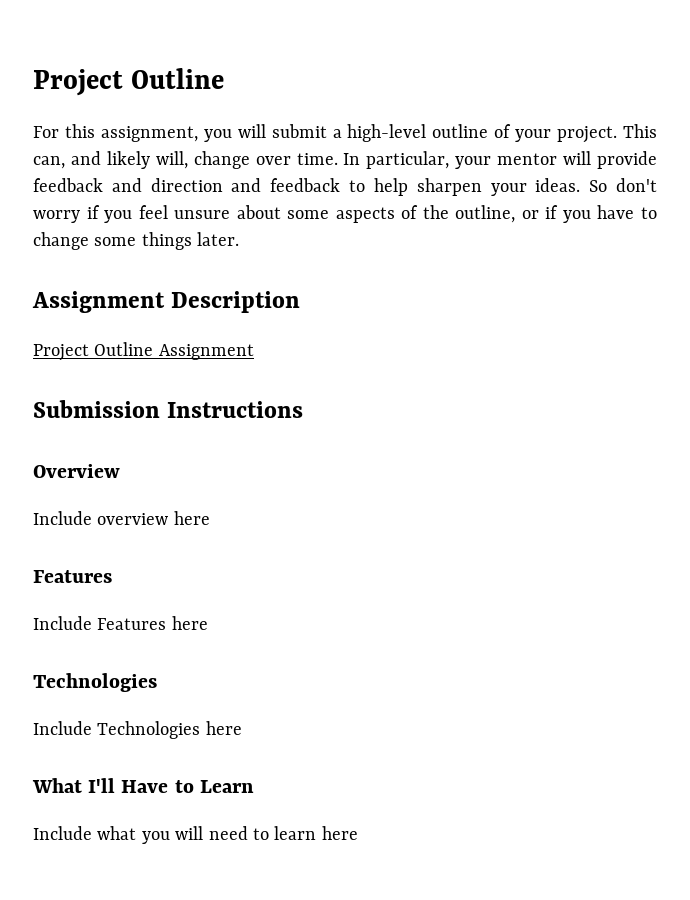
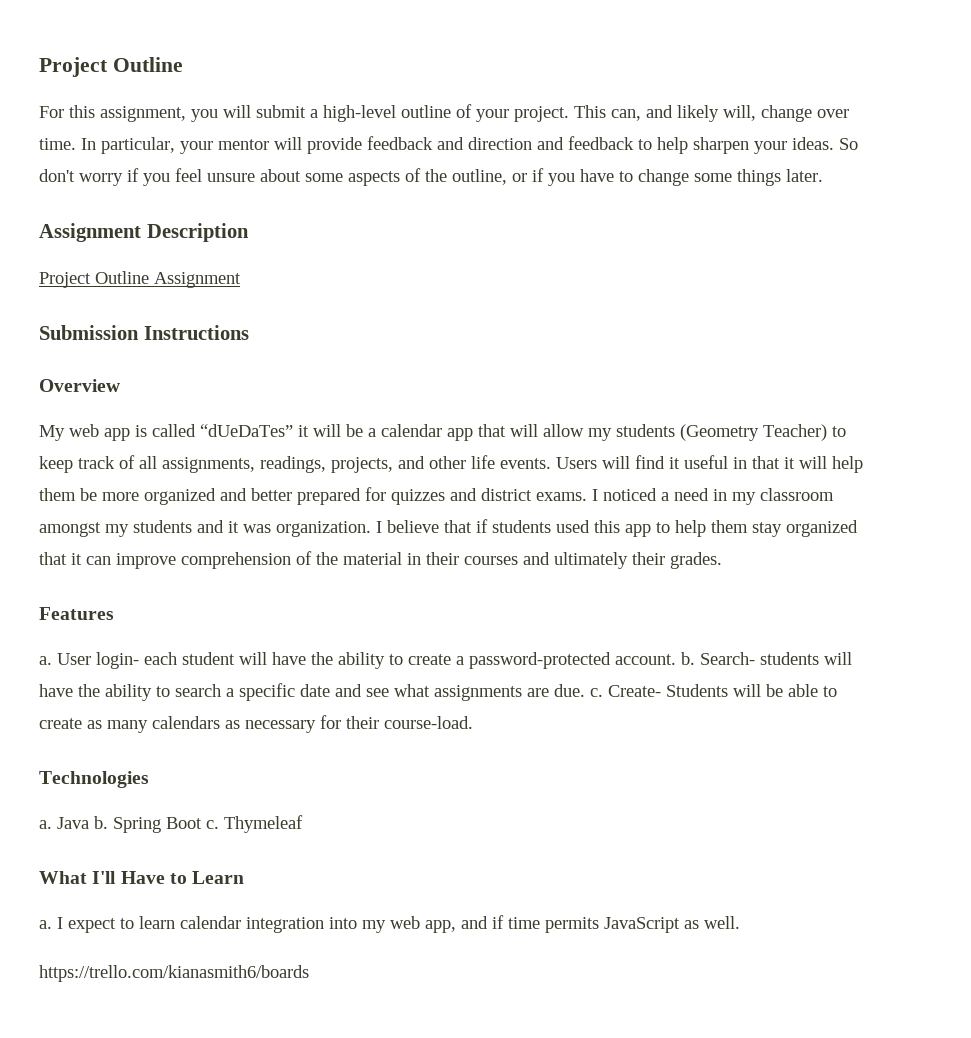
[33,511,210,525] [33,570,112,583] [33,616,208,630] [33,673,157,692] [33,721,242,739] Include overview here // Features // Include Features here // Technologies // Include Technologies here -> [39,424,846,441] [39,455,863,473] [39,487,834,505] [39,519,858,537] [39,551,722,569] [39,607,114,620] [39,652,852,669] [39,683,837,701] [39,715,473,733] [39,771,149,788] [39,815,303,833] My web app is called “dUeDaTes” it will be a calendar app that will allow my students (Geometry Teacher) to keep track of all assignments, readings, projects, and other life events. Users will find it useful in that it will help them be more organized and better prepared for quizzes and district exams. I noticed a need in my classroom amongst my students and it was organization. I believe that if students used this app to help them stay organized that it can improve comprehension of the material in their courses and ultimately their grades. // Features // a. User login- each student will have the ability to create a password-protected account. b. Search- students will have the ability to search a specific date and see what assignments are due. c. Create- Students will be able to create as many calendars as necessary for their course-load. // Technologies // a. Java b. Spring Boot c. Thymeleaf
[33,826,358,844] Include what you will need to learn here -> [39,915,740,933] [39,965,309,982] a. I expect to learn calendar integration into my web app, and if time permits JavaScript as well. // https://trello.com/kianasmith6/boards

